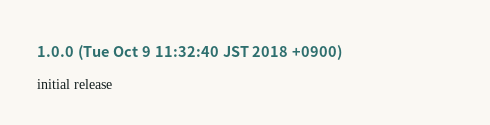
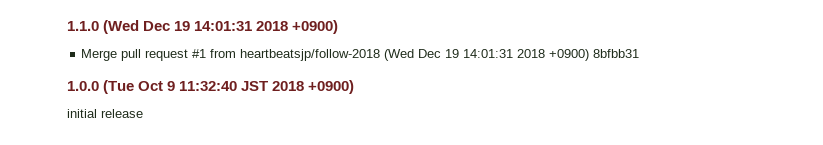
(37, 51) none -> [67,20,339,34] [81,49,640,61] 1.1.0 (Wed Dec 19 14:01:31 2018 +0900) // Merge pull request #1 from heartbeatsjp/follow-2018 (Wed Dec 19 14:01:31 2018 +0900) 8bfbb31 //

